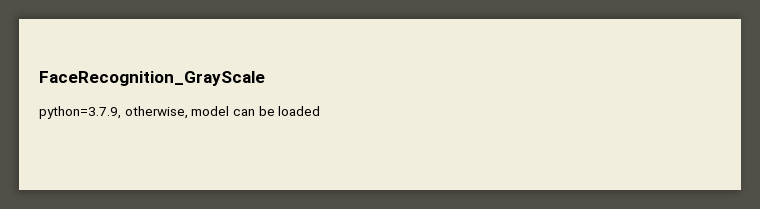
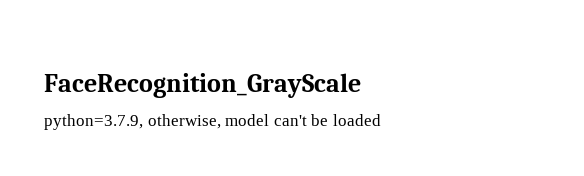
[232,109,255,116] can -> [273,115,307,126] can't

